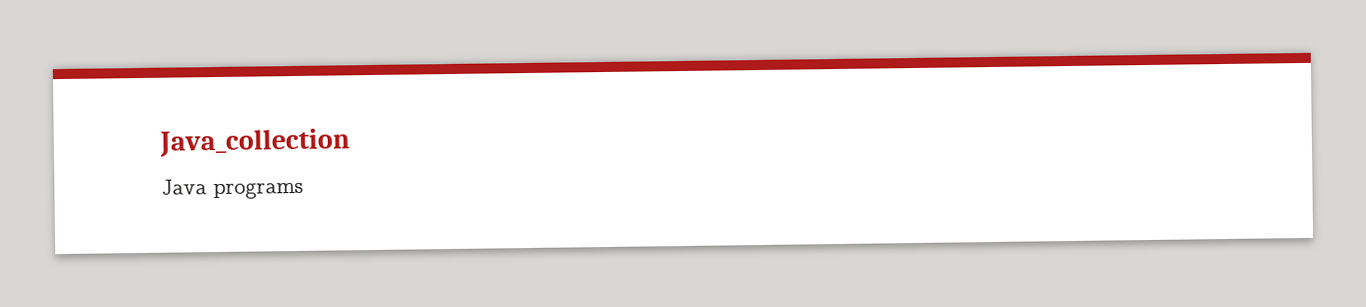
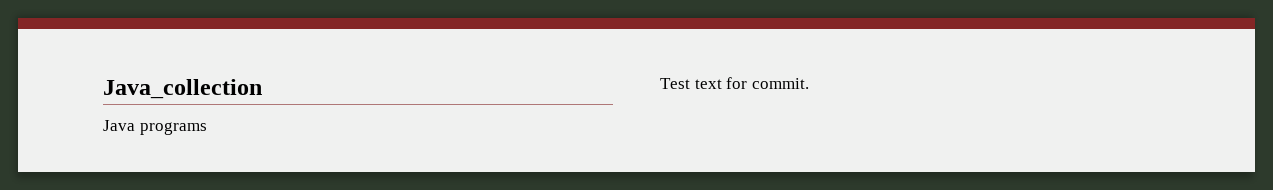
(304, 190) none -> [660,77,809,89] // Test text for commit.

